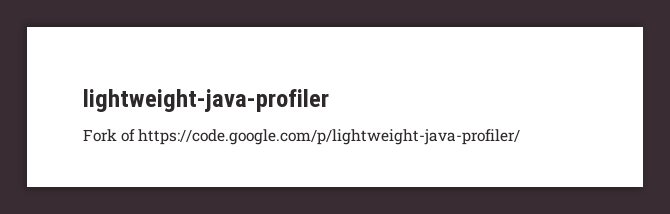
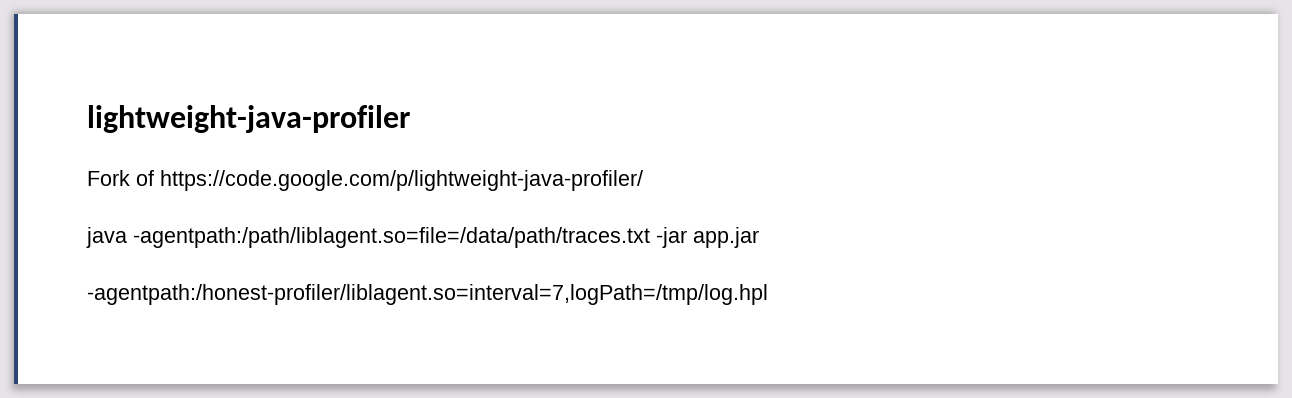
(521, 137) none -> [86,227,759,248] [87,284,768,305] // java -agentpath:/path/liblagent.so=file=/data/path/traces.txt -jar app.jar // -agentpath:/honest-profiler/liblagent.so=interval=7,logPath=/tmp/log.hpl

